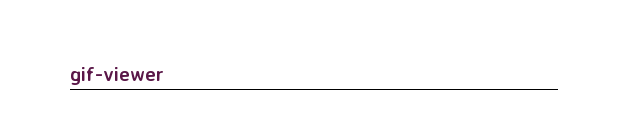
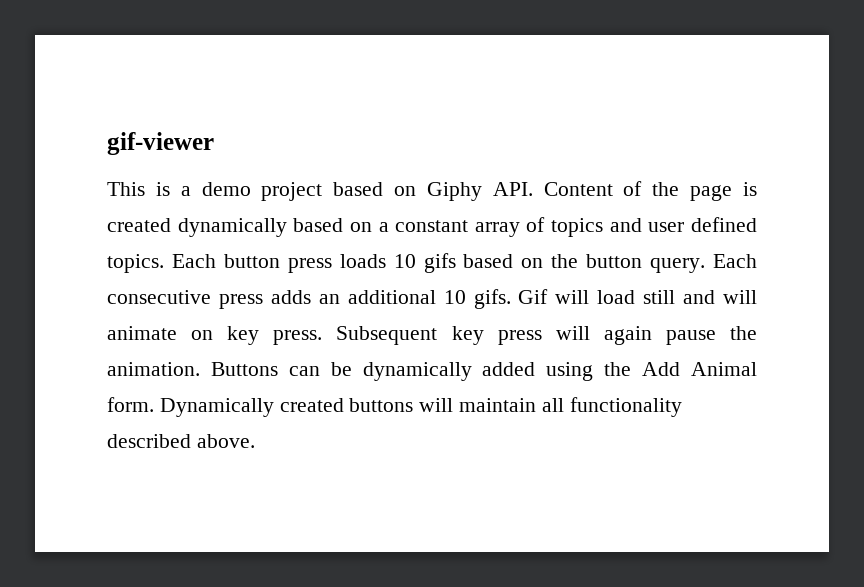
(164, 76) none -> [107,181,757,201] [107,217,757,237] [107,253,757,273] [107,289,757,309] [107,326,758,345] [107,362,758,381] [107,397,682,417] [107,434,255,448] // This is a demo project based on Giphy API. Content of the page is created dynamically based on a constant array of topics and user defined topics. Each button press loads 10 gifs based on the button query. Each consecutive press adds an additional 10 gifs. Gif will load still and will animate on key press. Subsequent key press will again pause the animation. Buttons can be dynamically added using the Add Animal form. Dynamically created buttons will maintain all functionality described above.

